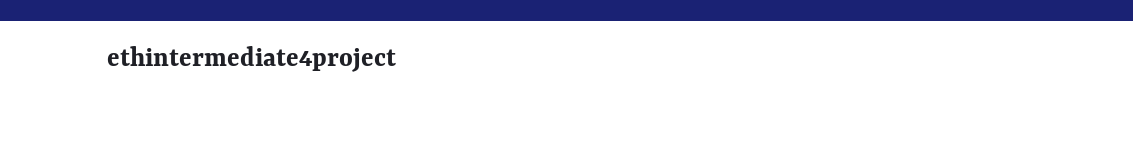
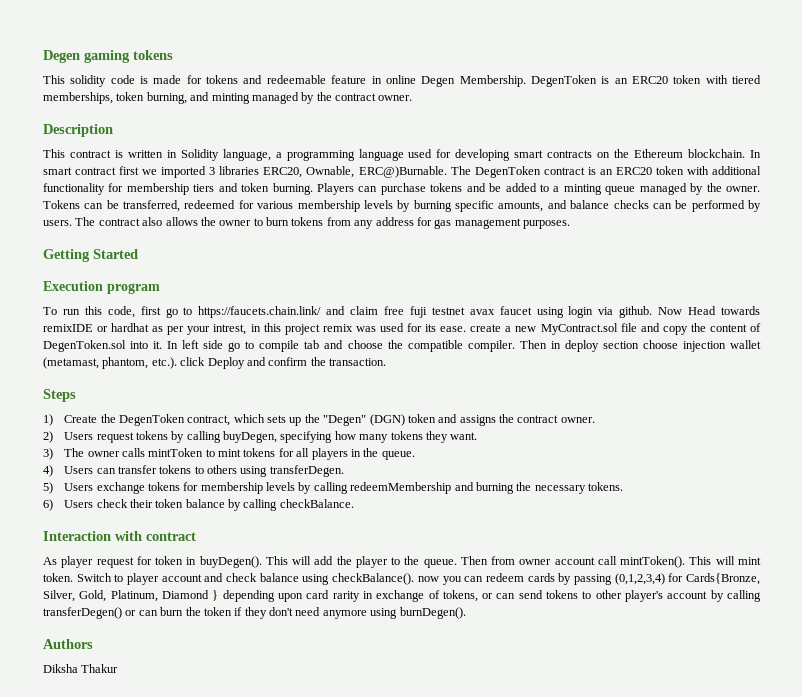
[107,46,396,72] ethintermediate4project -> [43,50,173,63] [43,75,762,87] [43,92,413,104] [43,124,113,137] [43,149,761,161] [43,166,761,178] [43,183,761,195] [43,200,761,212] [43,217,570,229] [43,249,138,262] [43,281,160,294] [43,306,761,318] [43,323,762,335] [43,340,761,352] [43,357,386,369] [43,389,76,402] [43,414,595,426] [43,431,478,443] [43,448,415,460] [43,465,344,477] [43,482,624,494] [43,499,354,511] [43,531,196,541] [43,556,761,568] [43,573,761,585] [43,590,762,602] [43,607,466,619] [43,639,93,649] [43,664,119,673] Degen gaming tokens // This solidity code is made for tokens and redeemable feature in online Degen Membership. DegenToken is an ERC20 token with tiered memberships, token burning, and minting managed by the contract owner. // Description // This contract is written in Solidity language, a programming language used for developing smart contracts on the Ethereum blockchain. In smart contract first we imported 3 libraries ERC20, Ownable, ERC@)Burnable. The DegenToken contract is an ERC20 token with additional functionality for membership tiers and token burning. Players can purchase tokens and be added to a minting queue managed by the owner. Tokens can be transferred, redeemed for various membership levels by burning specific amounts, and balance checks can be performed by users. The contract also allows the owner to burn tokens from any address for gas management purposes. // Getting Started // Execution program // To run this code, first go to https://faucets.chain.link/ and claim free fuji testnet avax faucet using login via github. Now Head towards remixIDE or hardhat as per your intrest, in this project remix was used for its ease. create a new MyContract.sol file and copy the content of DegenToken.sol into it. In left side go to compile tab and choose the compatible compiler. Then in deploy section choose injection wallet (metamast, phantom, etc.). click Deploy and confirm the transaction. // Steps // 1) Create the DegenToken contract, which sets up the "Degen" (DGN) token and assigns the contract owner. // 2) Users request tokens by calling buyDegen, specifying how many tokens they want. // 3) The owner calls mintToken to mint tokens for all players in the queue. // 4) Users can transfer tokens to others using transferDegen. // 5) Users exchange tokens for membership levels by calling redeemMembership and burning the necessary tokens. // 6) Users check their token balance by calling checkBalance. // Interaction with contract // As player request for token in buyDegen(). This will add the player to the queue. Then from owner account call mintToken(). This will mint token. Switch to player account and check balance using checkBalance(). now you can redeem cards by passing (0,1,2,3,4) for Cards{Bronze, Silver, Gold, Platinum, Diamond } depending upon card rarity in exchange of tokens, or can send tokens to other player's account by calling transferDegen() or can burn the token if they don't need anymore using burnDegen(). // Authors // Diksha Thakur

